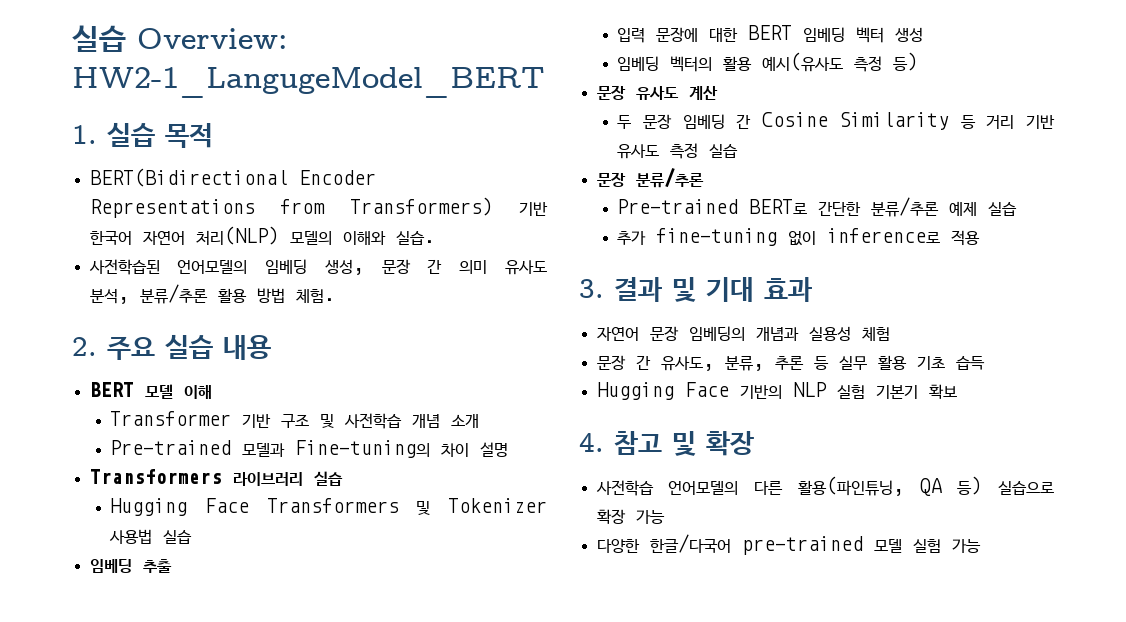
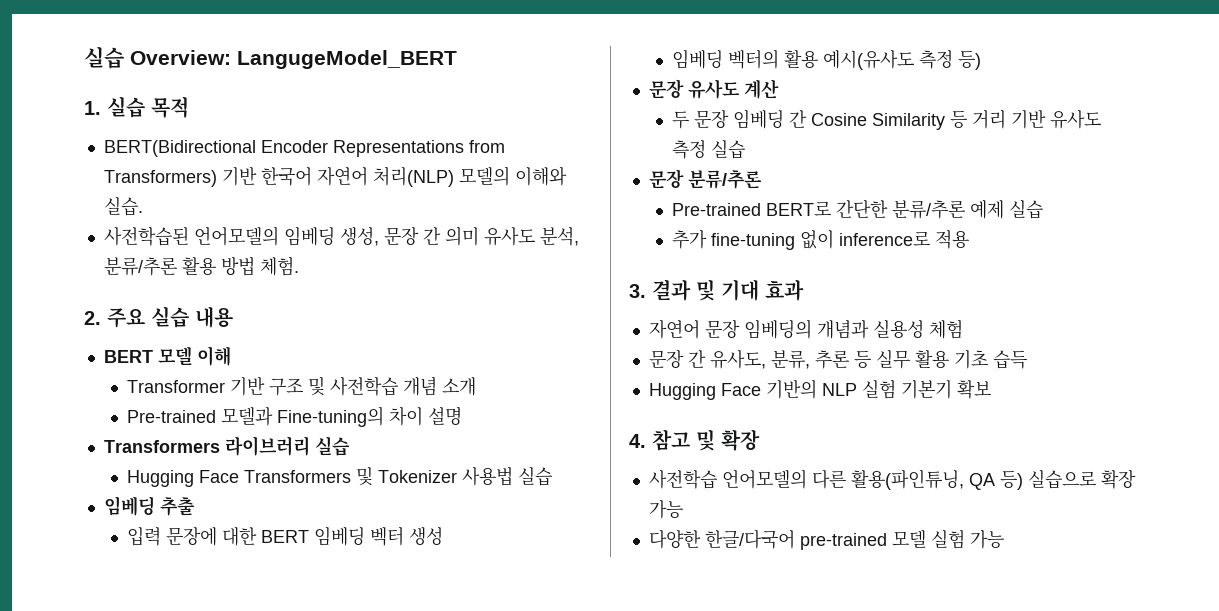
[72,67,545,98] HW2-1_LangugeModel_BERT -> [237,50,457,69] LangugeModel_BERT

